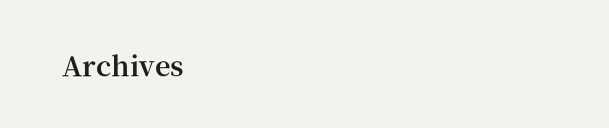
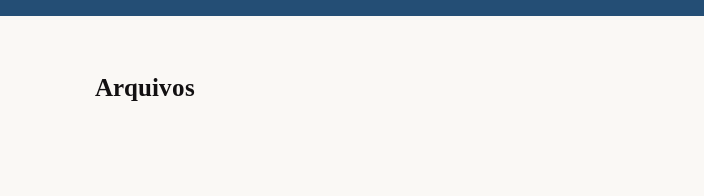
[61,53,184,77] Archives -> [95,78,195,101] Arquivos

